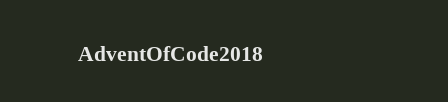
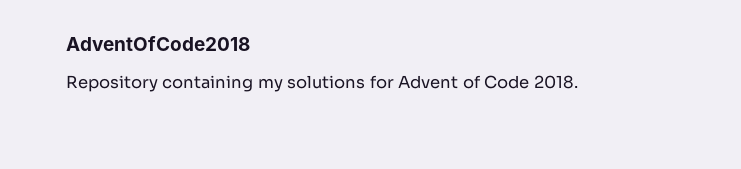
(263, 53) none -> [66,75,578,92] // Repository containing my solutions for Advent of Code 2018.

